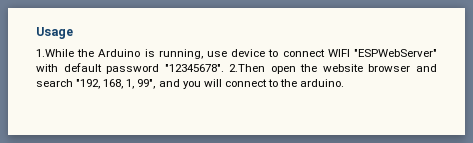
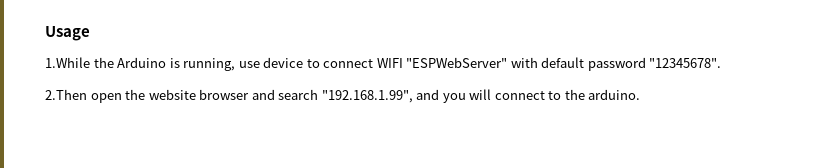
(224, 68) none -> (722, 63) //
[76,79,156,89] "192, 168, 1, 99", -> [321,90,413,103] "192.168.1.99",

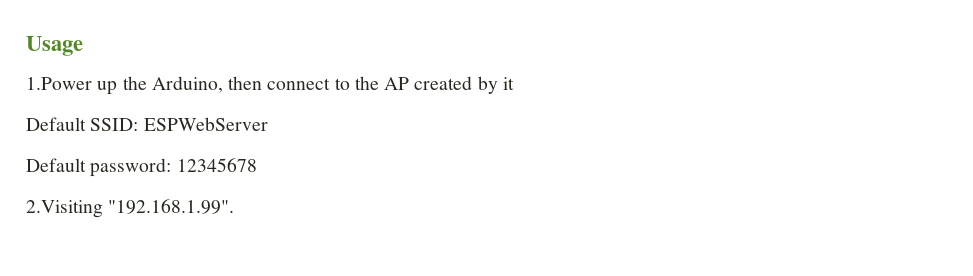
[45,57,722,71] [45,89,641,103] 1.While the Arduino is running, use device to connect WIFI "ESPWebServer" with default password "12345678". // 2.Then open the website browser and search "192.168.1.99", and you will connect to the arduino. -> [26,76,514,95] [26,117,268,131] [26,158,257,177] [26,199,235,218] 1.Power up the Arduino, then connect to the AP created by it // Default SSID: ESPWebServer // Default password: 12345678 // 2.Visiting "192.168.1.99".

